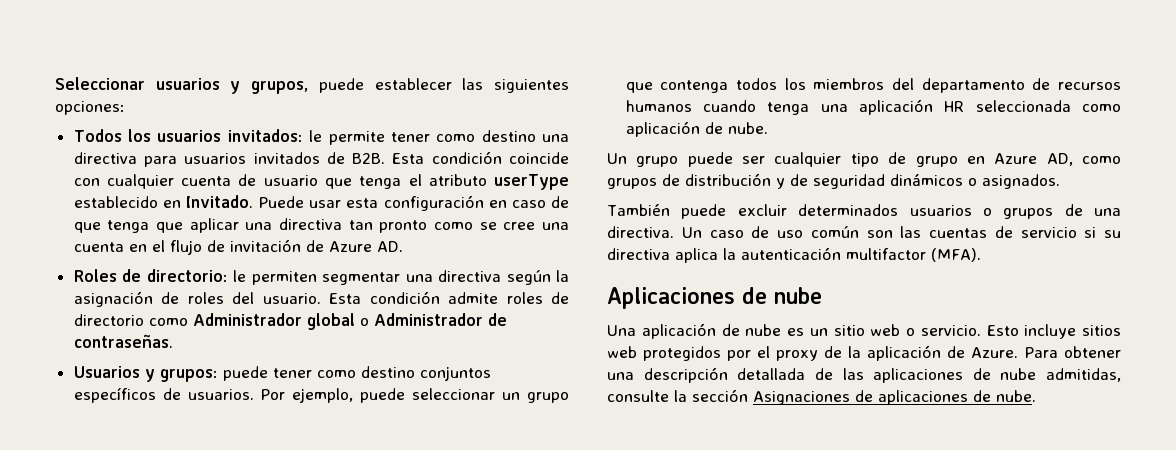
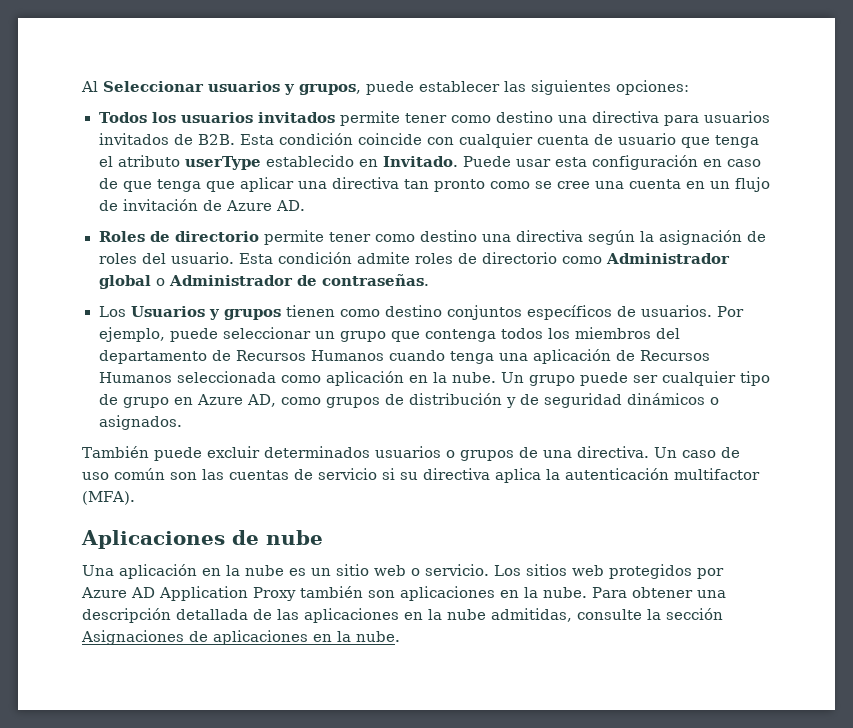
(55, 83) none -> [81,81,98,92] Al
[227,129,323,142] invitados: le -> [258,112,336,123] invitados
[151,240,165,252] el -> [709,181,730,189] un
[146,269,401,285] directorio: le permiten segmentar -> [174,230,477,245] directorio permite tener como destino
(173, 341) none -> [98,306,126,317] Los
[159,366,312,382] grupos: puede tener -> [223,305,335,320] grupos tienen
[1058,82,1121,90] [625,100,692,112] recursos humanos -> [235,350,384,361] Recursos Humanos
[944,101,965,112] HR -> [615,350,710,361] [98,372,172,383] de Recursos Humanos
[704,122,768,134] de nube. // -> [408,372,496,383] en la nube.
[721,324,740,336] de -> [202,565,240,576] en la
[986,324,1077,339] Esto incluye -> [494,565,521,576] Los
[757,345,1018,361] el proxy de la aplicación de Azure. -> [81,586,587,601] Azure AD Application Proxy también son aplicaciones en la nube.
[972,368,991,380] de -> [404,609,442,620] en la
[973,390,991,402] de -> [313,631,351,642] en la

